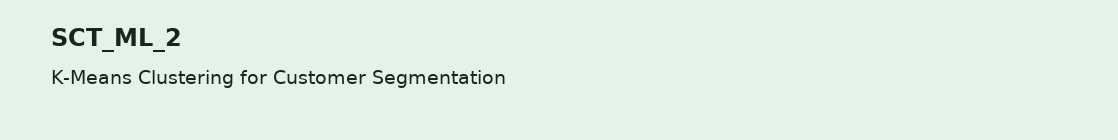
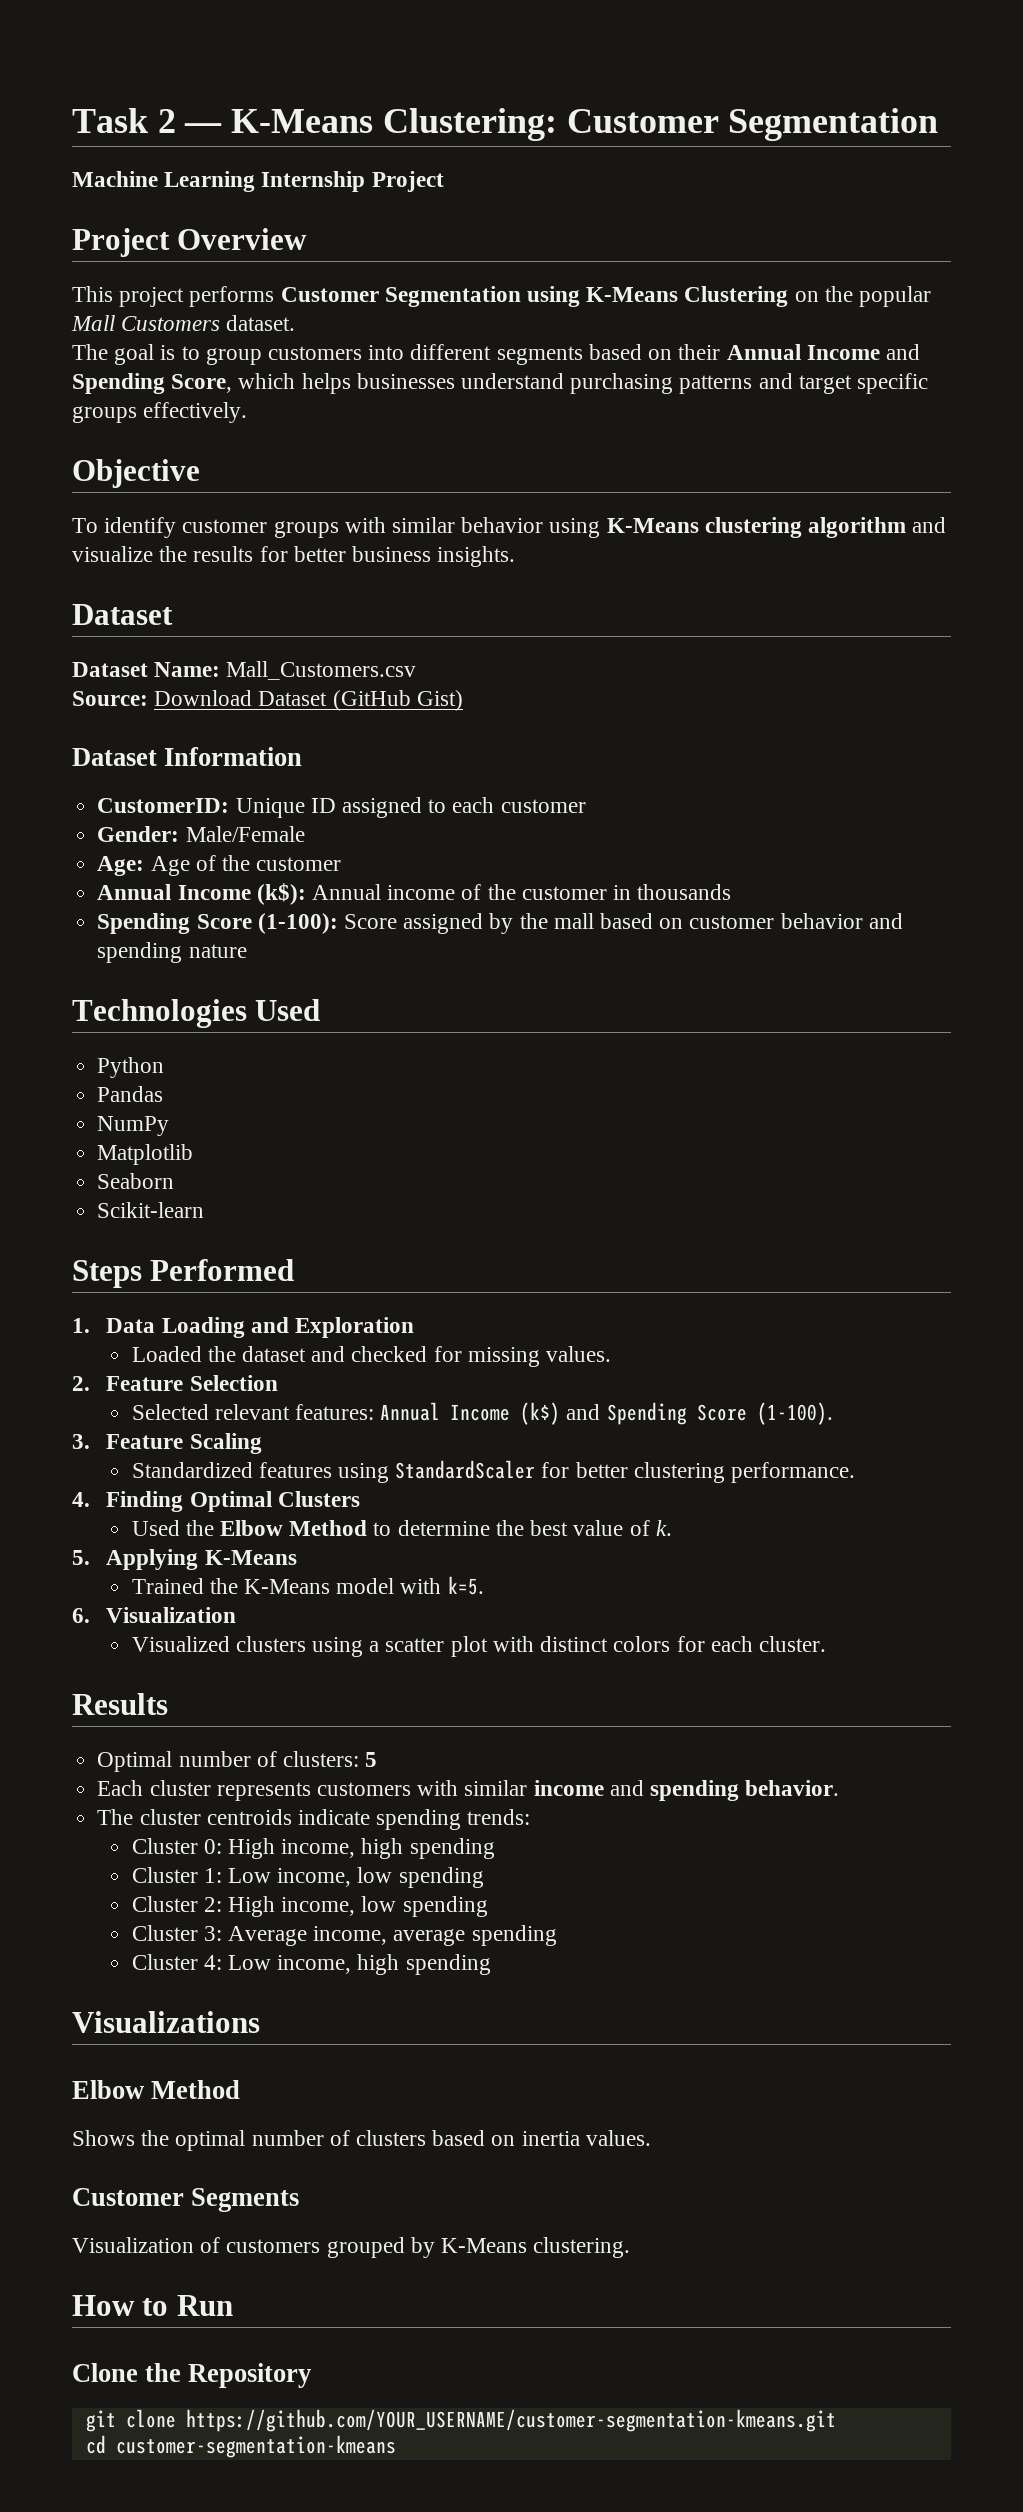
[51,28,182,52] [51,70,506,88] SCT_ML_2 // K-Means Clustering for Customer Segmentation -> [72,108,939,141] [72,171,444,192] [72,228,308,257] [72,286,932,307] [71,315,296,331] [72,344,920,365] [72,373,929,394] [72,402,248,423] [72,459,200,488] [72,517,947,538] [72,546,516,567] [72,604,173,625] [72,661,417,680] [72,690,463,711] [72,747,303,766] [97,797,586,818] [97,826,305,842] [97,855,342,876] [97,883,732,905] [97,913,903,934] [97,942,247,963] [72,999,321,1028] [97,1057,165,1078] [97,1086,164,1102] [97,1116,170,1136] [97,1144,194,1165] [97,1173,175,1189] [97,1202,205,1218] [72,1259,295,1288] [72,1317,414,1338] [131,1346,612,1367] [72,1375,278,1391] [131,1402,833,1425] [72,1433,262,1454] [131,1460,856,1483] [72,1491,360,1512] [131,1520,672,1536] [72,1549,297,1570] [131,1576,484,1595] [72,1607,237,1623] [131,1636,826,1657] [72,1693,168,1715] [97,1751,378,1772] [97,1780,840,1801] [97,1809,531,1830] [131,1838,495,1859] [131,1867,484,1888] [131,1896,488,1917] [131,1925,557,1946] [131,1954,491,1975] [72,2011,260,2033] [72,2080,241,2099] [72,2130,651,2151] [72,2188,300,2212] [72,2237,631,2258] [72,2295,233,2316] [72,2363,312,2388] [85,2409,836,2432] [85,2435,396,2458] Task 2 — K-Means Clustering: Customer Segmentation // Machine Learning Internship Project // Project Overview // This project performs Customer Segmentation using K-Means Clustering on the popular Mall Customers dataset. // The goal is to group customers into different segments based on their Annual Income and Spending Score, which helps businesses understand purchasing patterns and target specific groups effectively. // Objective // To identify customer groups with similar behavior using K-Means clustering algorithm and visualize the results for better business insights. // Dataset // Dataset Name: Mall_Customers.csv // Source: Download Dataset (GitHub Gist) // Dataset Information // CustomerID: Unique ID assigned to each customer // Gender: Male/Female // Age: Age of the customer // Annual Income (k$): Annual income of the customer in thousands // Spending Score (1-100): Score assigned by the mall based on customer behavior and spending nature // Technologies Used // Python // Pandas // NumPy // Matplotlib // Seaborn // Scikit-learn // Steps Performed // 1. Data Loading and Exploration // Loaded the dataset and checked for missing values. // 2. Feature Selection // Selected relevant features: Annual Income (k$) and Spending Score (1-100). // 3. Feature Scaling // Standardized features using StandardScaler for better clustering performance. // 4. Finding Optimal Clusters // Used the Elbow Method to determine the best value of k. // 5. Applying K-Means // Trained the K-Means model with k=5. // 6. Visualization // Visualized clusters using a scatter plot with distinct colors for each cluster. // Results // Optimal number of clusters: 5 // Each cluster represents customers with similar income and spending behavior. // The cluster centroids indicate spending trends: // Cluster 0: High income, high spending // Cluster 1: Low income, low spending // Cluster 2: High income, low spending // Cluster 3: Average income, average spending // Cluster 4: Low income, high spending // Visualizations // Elbow Method // Shows the optimal number of clusters based on inertia values. // Customer Segments // Visualization of customers grouped by K-Means clustering. // How to Run // Clone the Repository // git clone https://github.com/YOUR_USERNAME/customer-segmentation-kmeans.git // cd customer-segmentation-kmeans

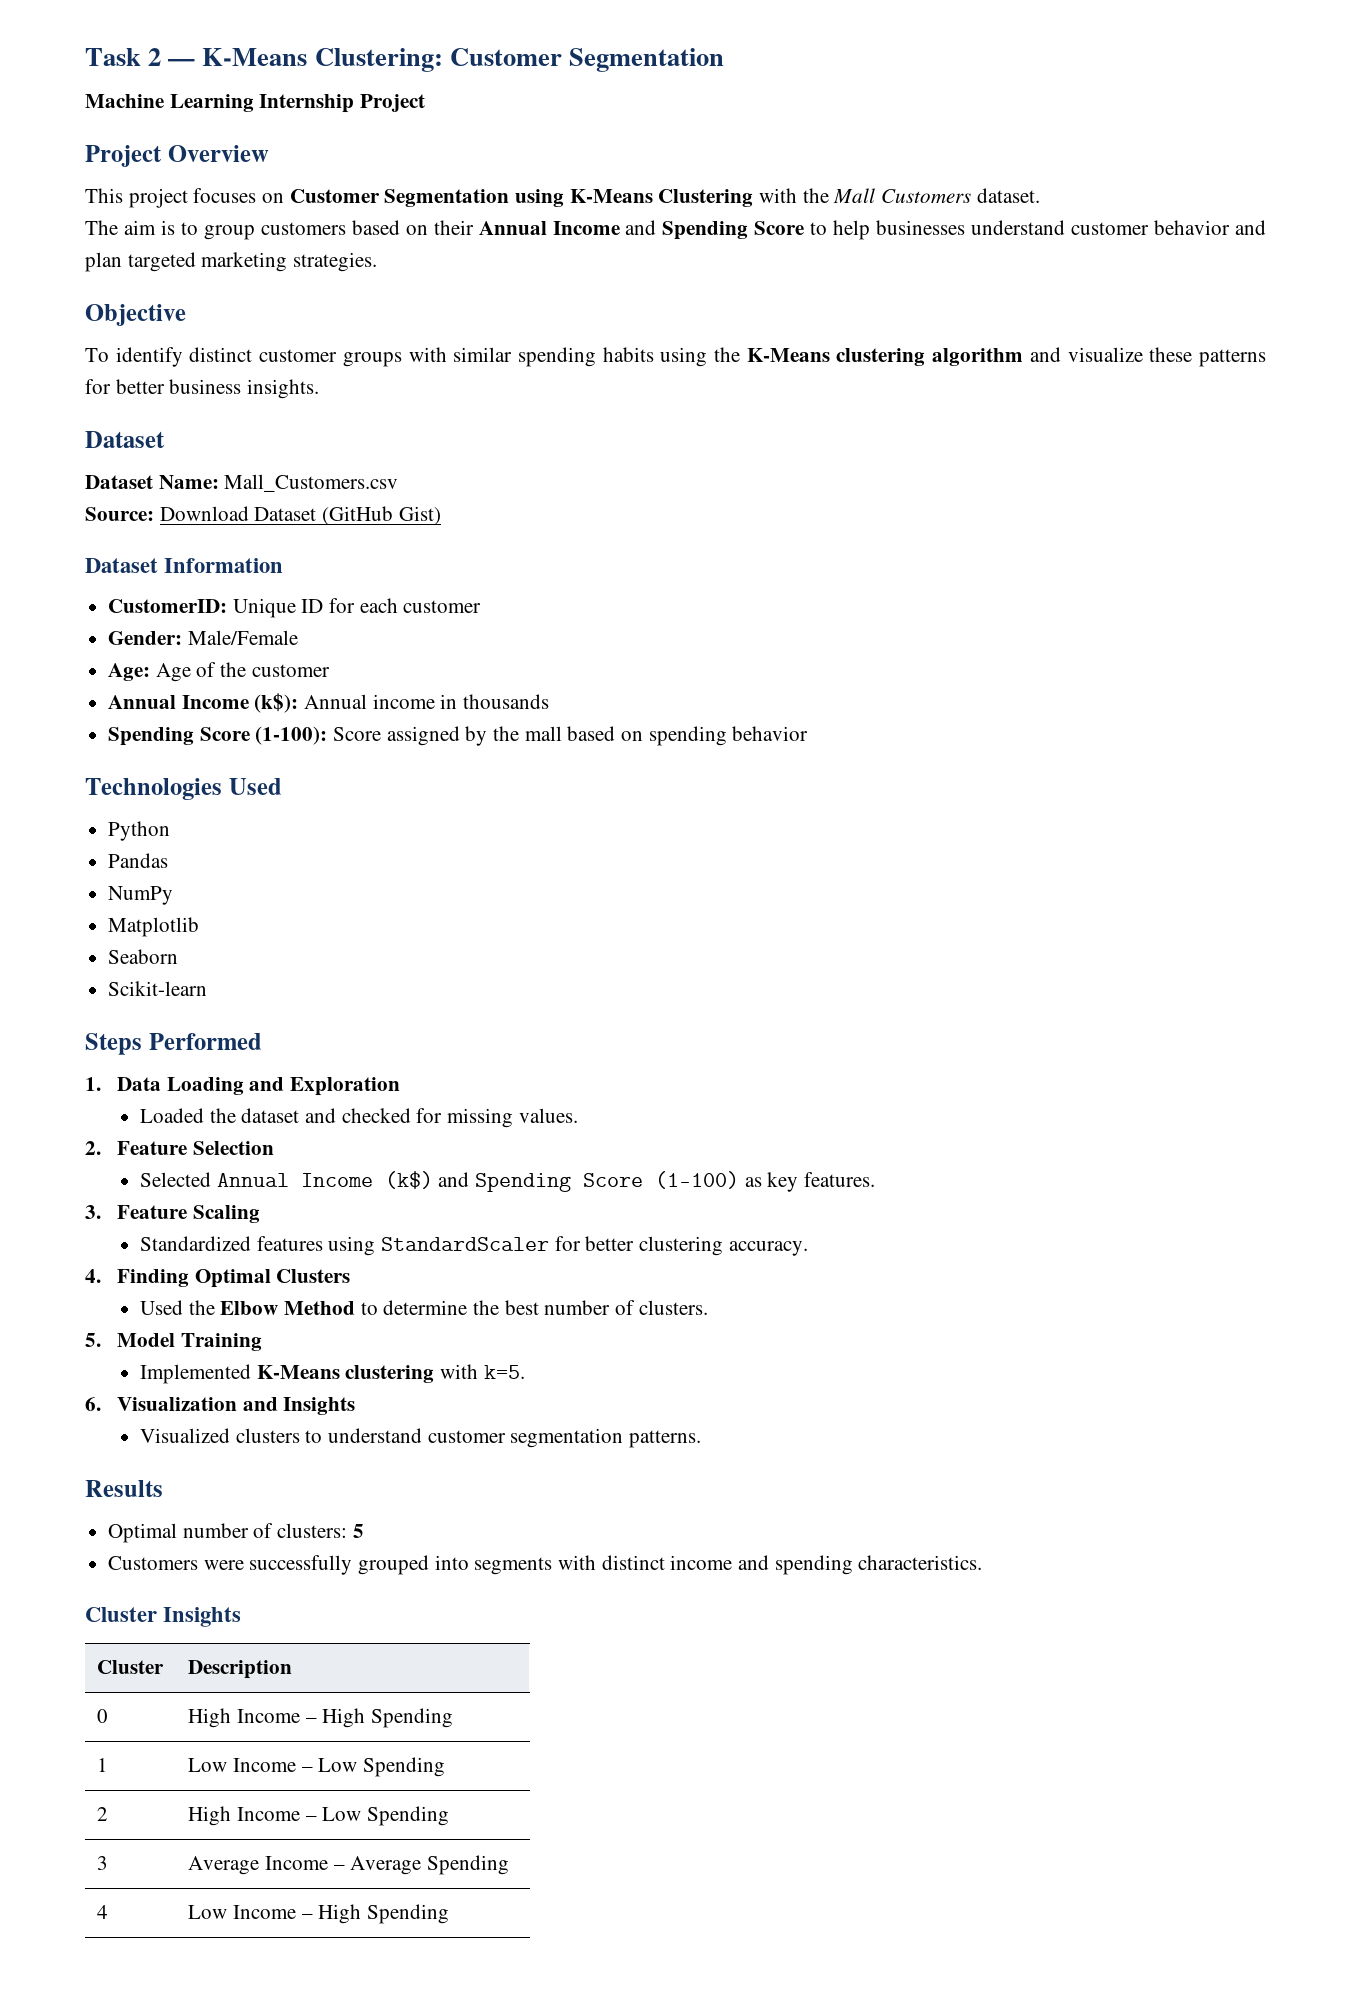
[189,286,275,307] performs -> [193,188,285,203] focuses on
[794,286,932,307] on the popular -> [759,188,829,203] with the
[114,344,155,365] goal -> [123,220,156,235] aim
[368,344,583,365] into different segments -> (346, 228) none
[171,373,929,394] [72,402,248,423] Score, which helps businesses understand purchasing patterns and target specific groups effectively. -> [754,220,1267,240] [85,252,378,272] Score to help businesses understand customer behavior and plan targeted marketing strategies.
(177, 527) none -> [189,347,253,362] distinct
[461,517,601,538] behavior using -> [517,347,741,367] spending habits using the
[159,546,254,562] the results -> [1149,347,1267,367] these patterns
[341,797,447,818] assigned to -> [329,598,356,613] for
[461,884,607,900] of the customer -> (435, 701) none
[689,913,903,929] [97,942,247,963] customer behavior and spending nature -> [648,726,809,746] spending behavior
[214,1404,375,1420] relevant features: -> (212, 1179) none
[756,1402,833,1425] (1-100). -> [655,1171,876,1192] (1-100) as key features.
[731,1462,856,1483] performance. -> [728,1241,808,1256] accuracy.
[573,1520,672,1536] [72,1549,297,1570] [131,1578,395,1594] value of k. // 5. Applying K-Means // Trained the K-Means model -> [544,1300,708,1315] [85,1333,262,1351] [140,1364,435,1384] number of clusters. // 5. Model Training // Implemented K-Means clustering
(237, 1615) none -> [242,1397,356,1415] and Insights
[312,1636,826,1657] using a scatter plot with distinct colors for each cluster. -> [305,1428,702,1448] to understand customer segmentation patterns.
[97,1780,840,1801] [97,1809,531,1830] [131,1838,495,1859] [131,1867,484,1888] [131,1896,488,1917] [131,1925,557,1946] [131,1954,491,1975] [72,2011,260,2033] [72,2080,241,2099] [72,2130,651,2151] [72,2188,300,2212] [72,2237,631,2258] [72,2295,233,2316] [72,2363,312,2388] [85,2409,836,2432] [85,2435,396,2458] Each cluster represents customers with similar income and spending behavior. // The cluster centroids indicate spending trends: // Cluster 0: High income, high spending // Cluster 1: Low income, low spending // Cluster 2: High income, low spending // Cluster 3: Average income, average spending // Cluster 4: Low income, high spending // Visualizations // Elbow Method // Shows the optimal number of clusters based on inertia values. // Customer Segments // Visualization of customers grouped by K-Means clustering. // How to Run // Clone the Repository // git clone https://github.com/YOUR_USERNAME/customer-segmentation-kmeans.git // cd customer-segmentation-kmeans -> [108,1555,983,1575] [85,1607,242,1627] [97,1660,165,1674] [188,1660,293,1679] [97,1709,109,1723] [188,1708,454,1728] [97,1758,109,1772] [188,1757,446,1777] [97,1807,109,1821] [188,1806,450,1826] [97,1856,109,1870] [188,1855,510,1875] [97,1905,109,1919] [188,1904,450,1924] Customers were successfully grouped into segments with distinct income and spending characteristics. // Cluster Insights // Cluster | Description // 0 | High Income – High Spending // 1 | Low Income – Low Spending // 2 | High Income – Low Spending // 3 | Average Income – Average Spending // 4 | Low Income – High Spending

